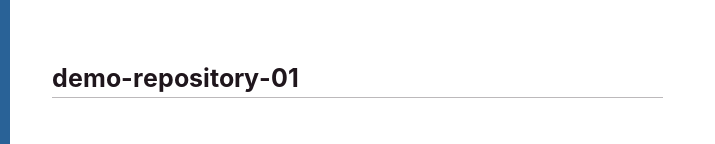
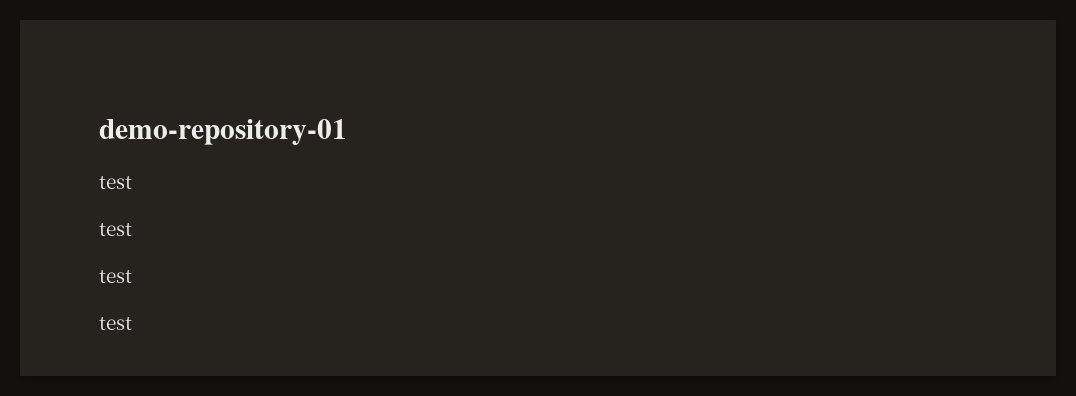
(299, 79) none -> [99,176,132,189] [99,223,132,236] [99,270,132,283] [99,317,132,330] // test // test // test // test

